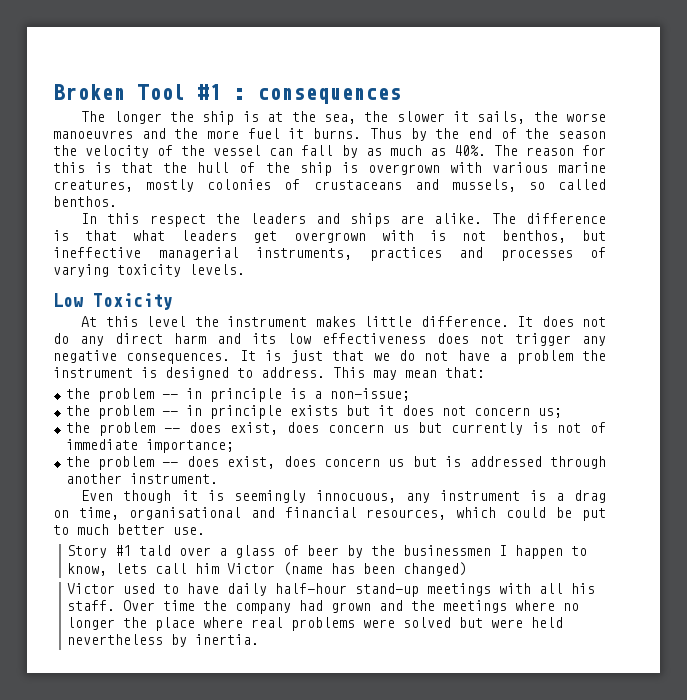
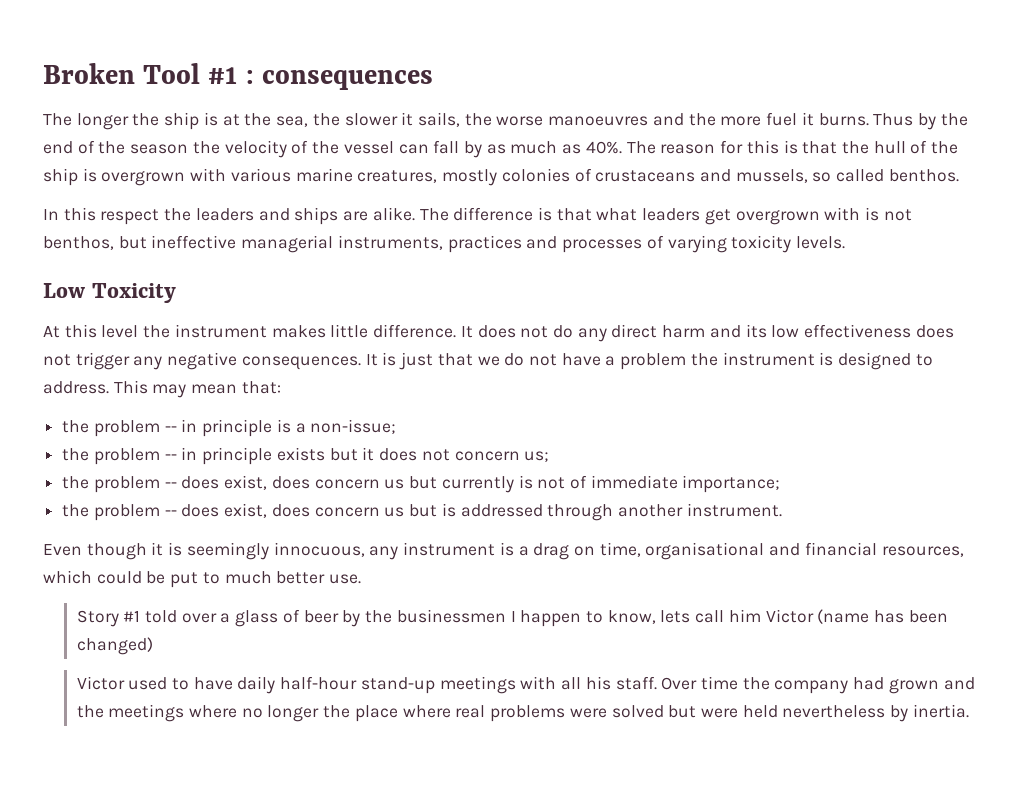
[139,545,172,556] tald -> [144,610,177,623] told

